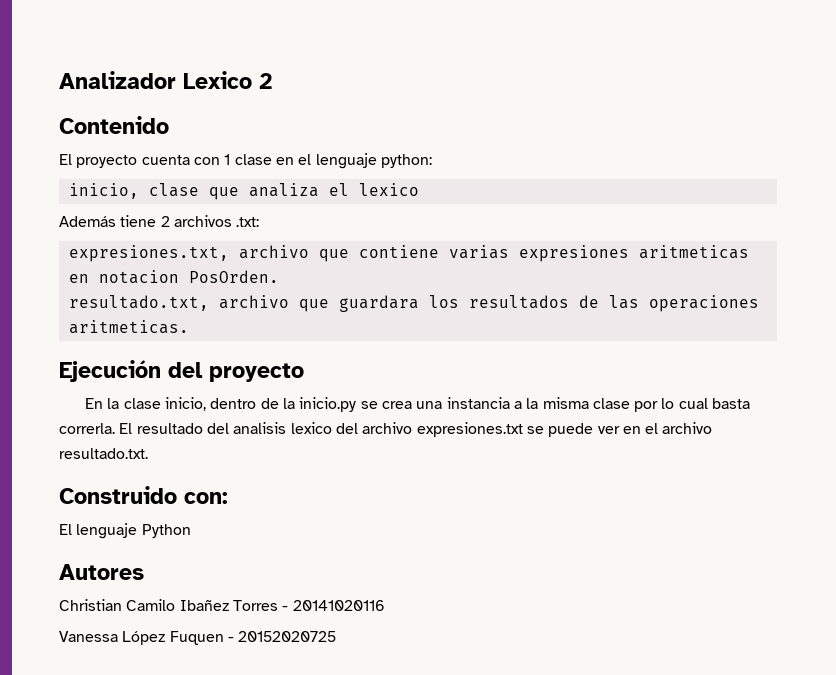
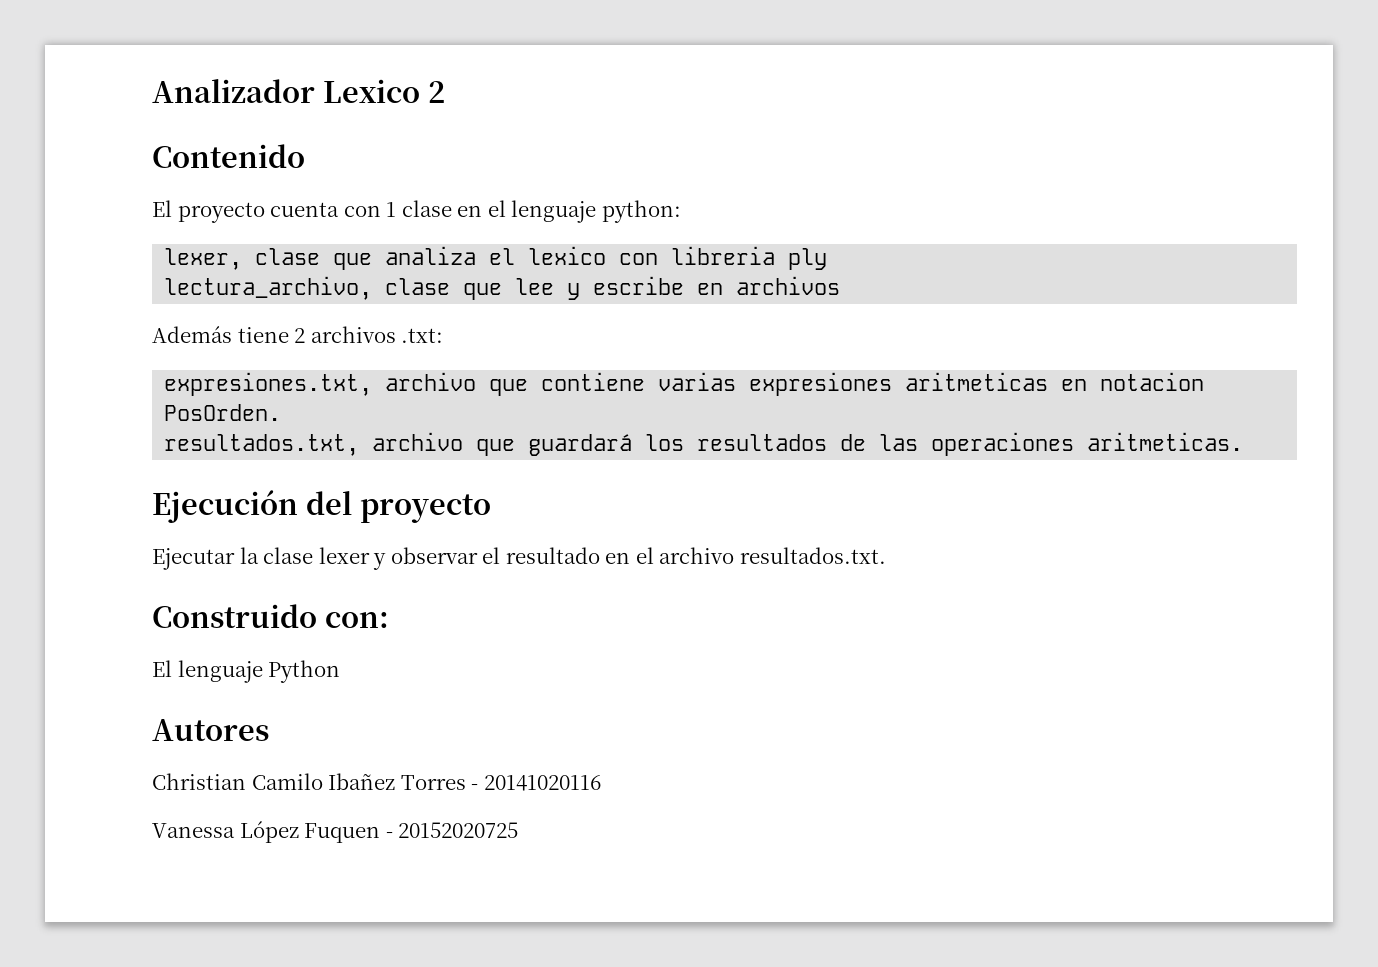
[68,183,139,199] inicio, -> [164,248,243,270] lexer,
(419, 189) none -> [619,246,828,270] [164,276,841,300] con libreria ply // lectura_archivo, clase que lee y escribe en archivos
[68,295,419,312] resultado.txt, archivo que guardara -> [164,432,633,456] resultados.txt, archivo que guardará
[85,398,104,409] En -> [152,548,235,570] Ejecutar
[164,397,751,412] [59,422,620,437] inicio, dentro de la inicio.py se crea una instancia a la misma clase por lo cual basta correrla. El resultado del analisis lexico del archivo expresiones.txt se puede ver -> [318,547,600,570] lexer y observar el resultado
[59,448,148,459] resultado.txt. -> [739,547,886,564] resultados.txt.

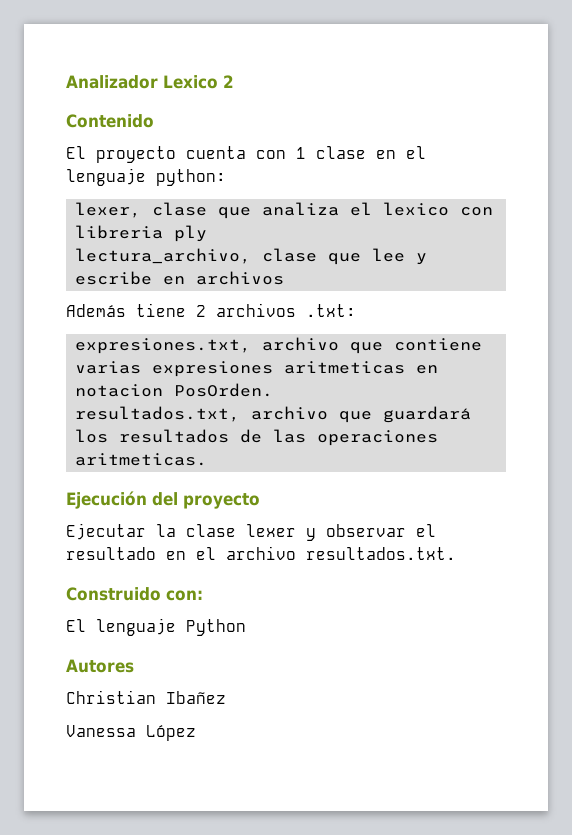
[251,773,323,790] Camilo -> (156, 697) none
[400,775,601,791] Torres - 20141020116 -> (226, 697) none
[304,822,519,843] Fuquen - 20152020725 -> (196, 733) none

